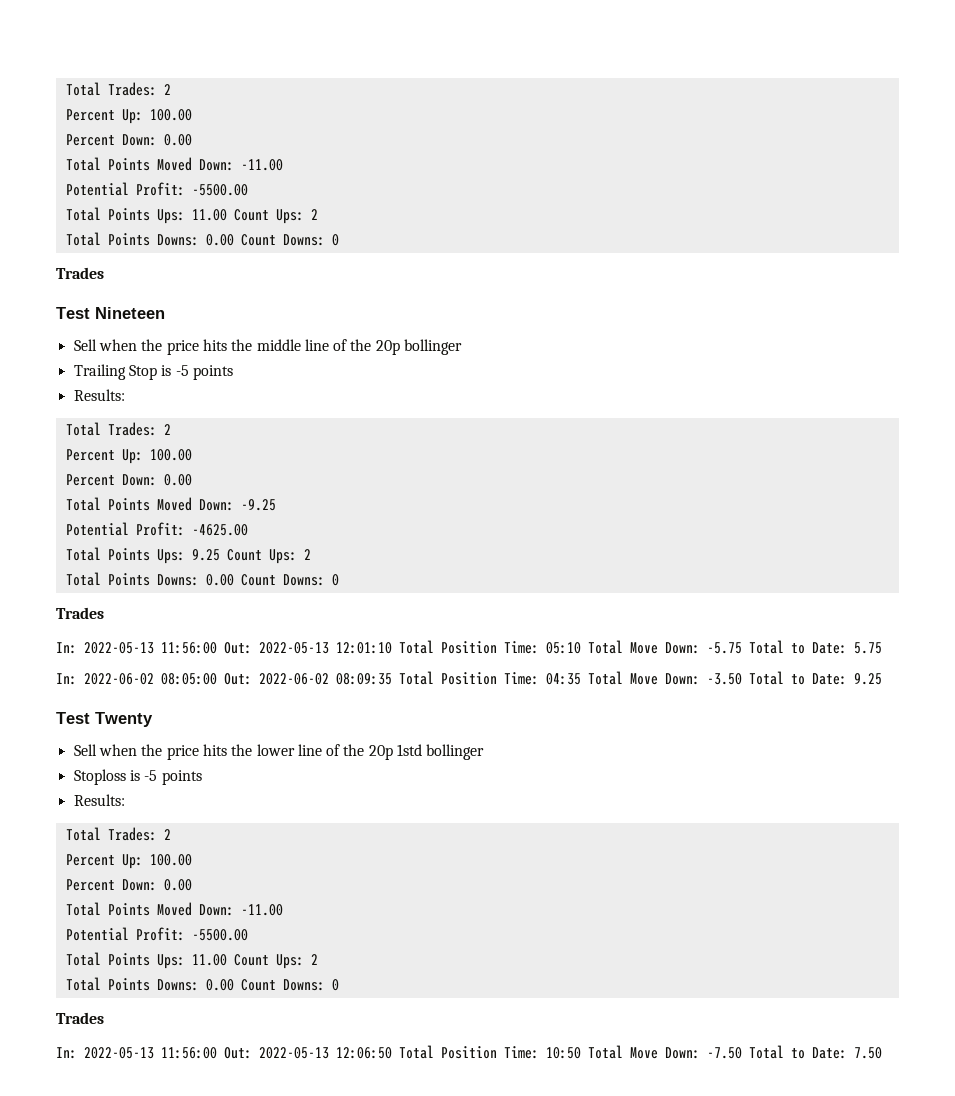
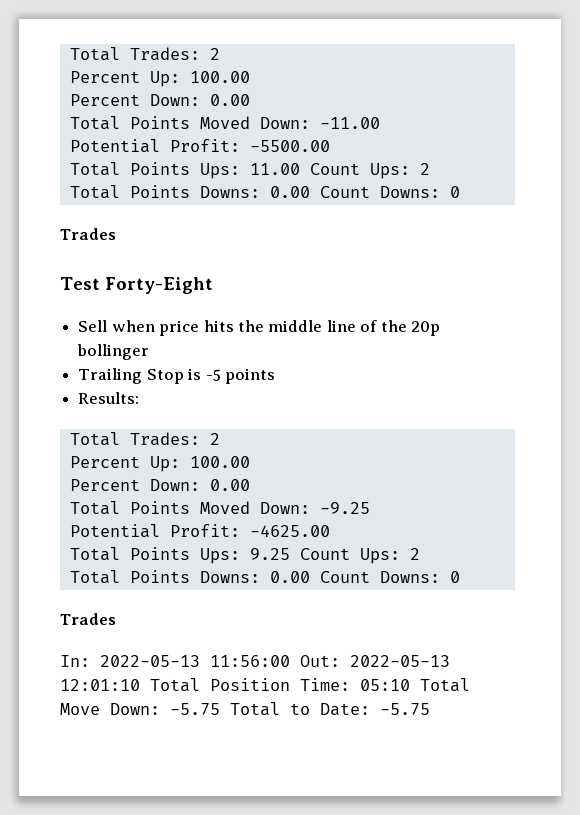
[95,307,165,319] [73,339,163,351] Nineteen // Sell when the -> [104,277,213,294] [78,320,155,332] Forty-Eight // Sell when
[854,642,882,654] [56,671,882,685] [56,712,153,727] [73,744,485,760] [73,769,202,785] [73,794,125,806] [65,827,171,841] [65,854,192,869] [65,879,192,891] [65,902,283,916] [65,927,248,941] [65,952,318,969] [65,977,339,991] [56,1012,104,1024] [56,1045,882,1059] 5.75 // In: 2022-06-02 08:05:00 Out: 2022-06-02 08:09:35 Total Position Time: 04:35 Total Move Down: -3.50 Total to Date: 9.25 // Test Twenty // Sell when the price hits the lower line of the 20p 1std bollinger // Stoploss is -5 points // Results: // Total Trades: 2 // Percent Up: 100.00 // Percent Down: 0.00 // Total Points Moved Down: -11.00 // Potential Profit: -5500.00 // Total Points Ups: 11.00 Count Ups: 2 // Total Points Downs: 0.00 Count Downs: 0 // Trades // In: 2022-05-13 11:56:00 Out: 2022-05-13 12:06:50 Total Position Time: 10:50 Total Move Down: -7.50 Total to Date: 7.50 -> [380,703,430,715] -5.75

